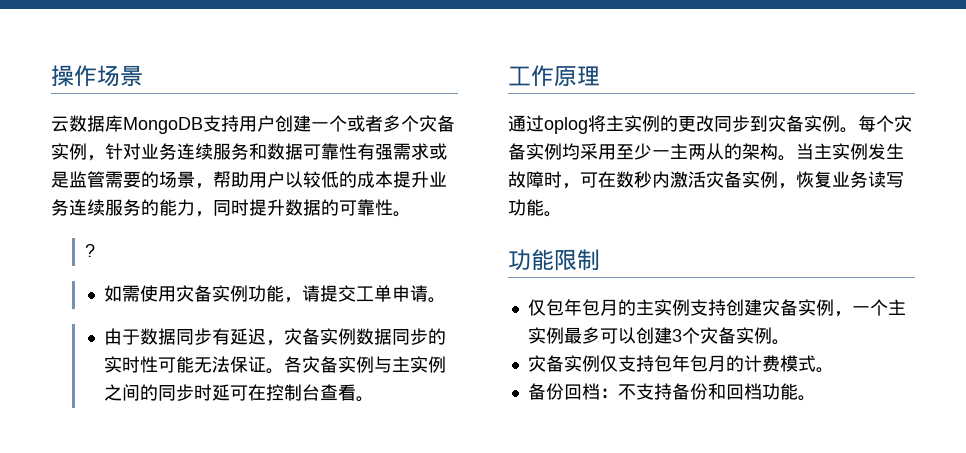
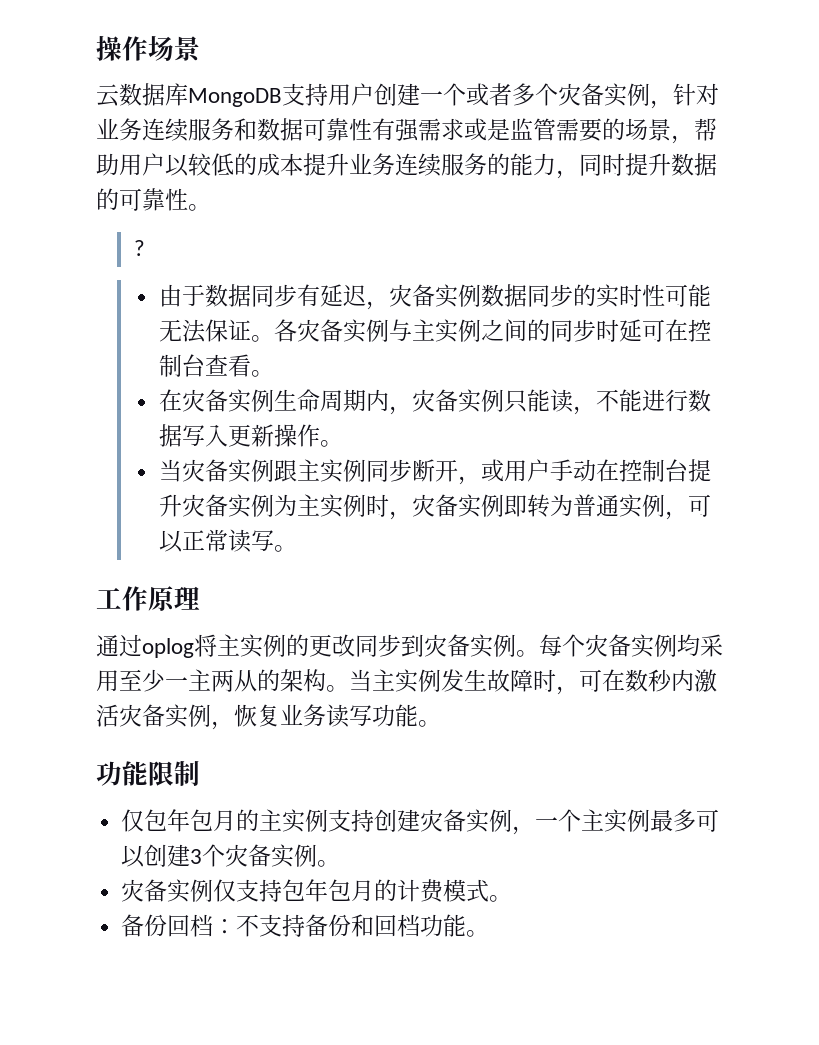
[104,285,447,303] // 如需使用灾备实例功能，请提交工单申请。 -> (145, 248) none
(375, 399) none -> [158,389,711,415] [158,424,343,447] [158,459,711,485] [158,494,711,520] [158,529,297,553] // 在灾备实例生命周期内，灾备实例只能读，不能进行数据写入更新操作。 // 当灾备实例跟主实例同步断开，或用户手动在控制台提升灾备实例为主实例时，灾备实例即转为普通实例，可以正常读写。

